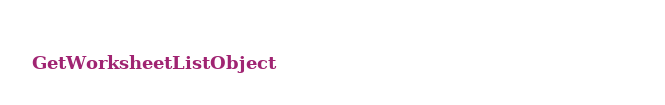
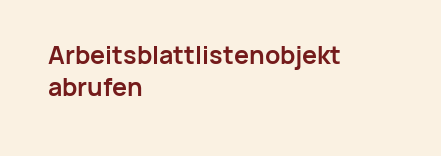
[32,55,277,73] GetWorksheetListObject -> [48,46,341,70] [48,78,143,96] Arbeitsblattlistenobjekt abrufen

